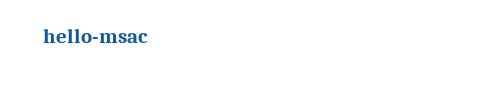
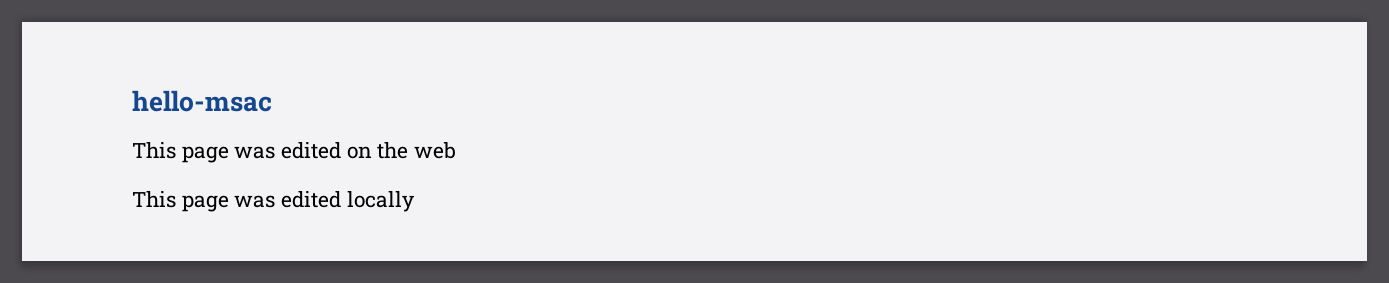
(148, 35) none -> [132,142,457,163] [132,191,415,212] // This page was edited on the web // This page was edited locally

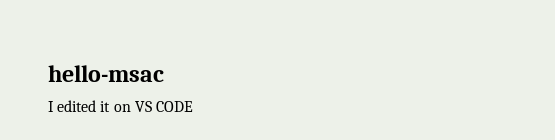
[132,142,457,163] [132,191,415,212] This page was edited on the web // This page was edited locally -> [48,100,193,112] I edited it on VS CODE

